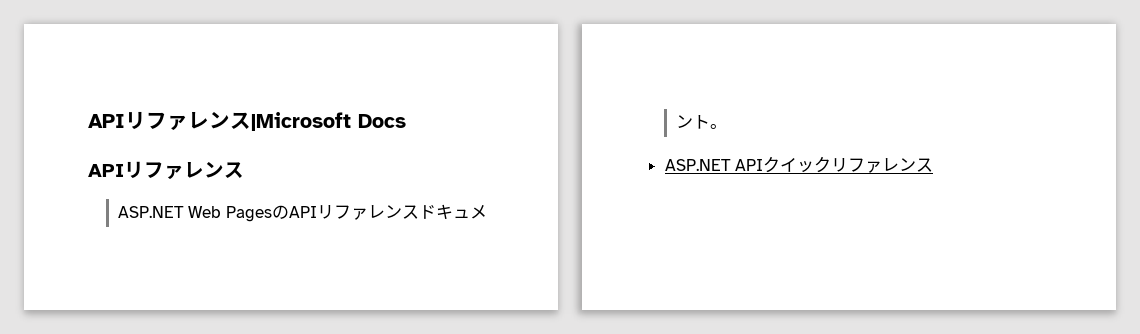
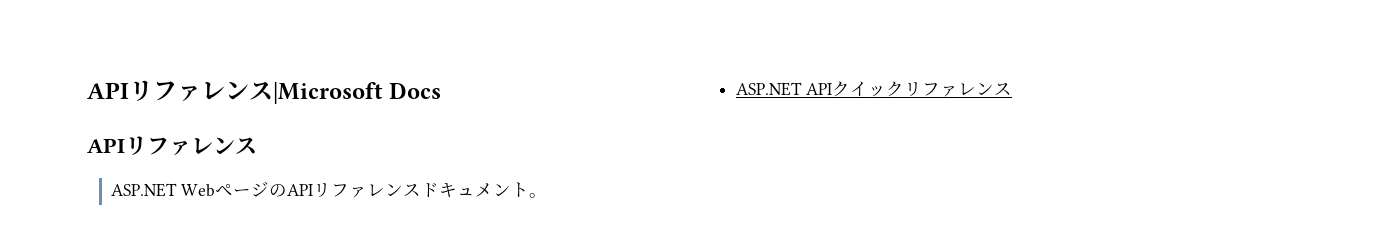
[226,206,273,222] Pages -> [215,181,270,197] ページ

